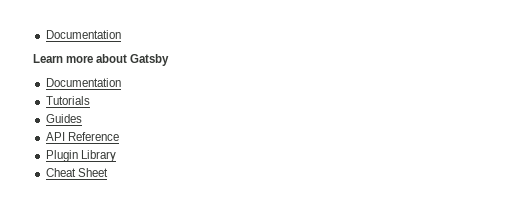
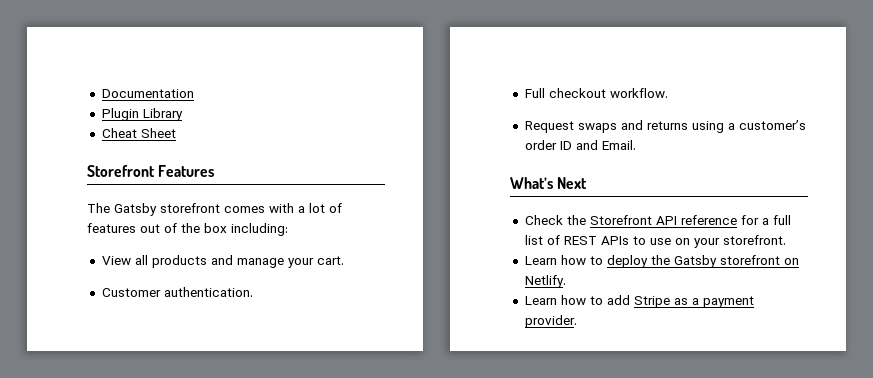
[45,30,121,39] [33,54,170,66] [45,78,121,87] [45,96,90,105] [45,114,82,123] [45,132,119,141] [45,150,116,162] [45,168,108,177] Documentation // Learn more about Gatsby // Documentation // Tutorials // Guides // API Reference // Plugin Library // Cheat Sheet -> [101,89,194,98] [101,108,183,121] [101,128,176,138] [87,165,215,177] [87,203,342,216] [87,223,288,236] [101,255,344,268] [101,287,253,297] [524,88,668,98] [524,120,806,133] [524,140,636,150] [510,177,588,189] [524,215,791,225] [524,235,786,248] [524,255,799,268] [524,275,566,288] [524,295,754,308] [524,315,577,328] Documentation // Plugin Library // Cheat Sheet // Storefront Features // The Gatsby storefront comes with a lot of features out of the box including: // View all products and manage your cart. // Customer authentication. // Full checkout workflow. // Request swaps and returns using a customer’s order ID and Email. // What’s Next // Check the Storefront API reference for a full list of REST APIs to use on your storefront. // Learn how to deploy the Gatsby storefront on Netlify. // Learn how to add Stripe as a payment provider.

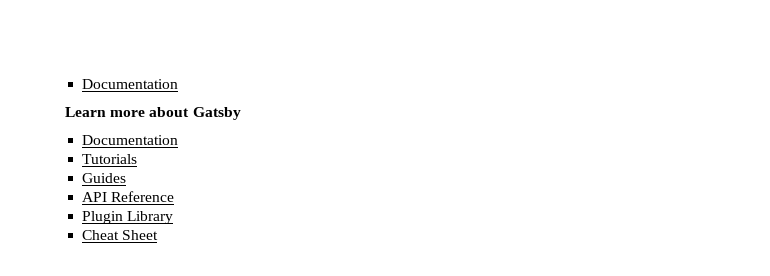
[101,89,194,98] [101,108,183,121] [101,128,176,138] [87,165,215,177] [87,203,342,216] [87,223,288,236] [101,255,344,268] [101,287,253,297] [524,88,668,98] [524,120,806,133] [524,140,636,150] [510,177,588,189] [524,215,791,225] [524,235,786,248] [524,255,799,268] [524,275,566,288] [524,295,754,308] [524,315,577,328] Documentation // Plugin Library // Cheat Sheet // Storefront Features // The Gatsby storefront comes with a lot of features out of the box including: // View all products and manage your cart. // Customer authentication. // Full checkout workflow. // Request swaps and returns using a customer’s order ID and Email. // What’s Next // Check the Storefront API reference for a full list of REST APIs to use on your storefront. // Learn how to deploy the Gatsby storefront on Netlify. // Learn how to add Stripe as a payment provider. -> [82,79,179,89] [65,107,241,120] [82,135,179,145] [82,154,138,164] [82,173,127,183] [82,191,175,202] [82,211,174,224] [82,230,159,240] Documentation // Learn more about Gatsby // Documentation // Tutorials // Guides // API Reference // Plugin Library // Cheat Sheet

